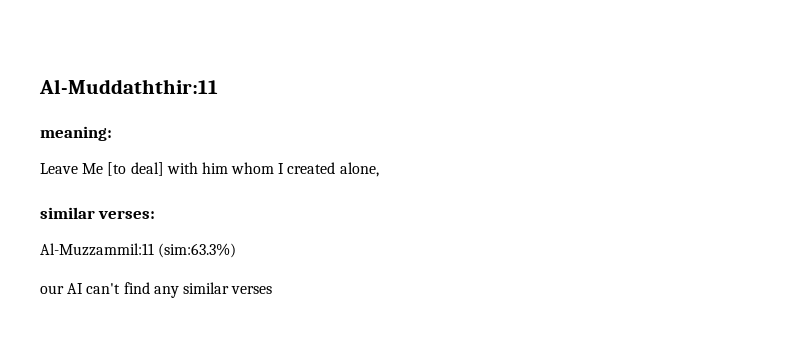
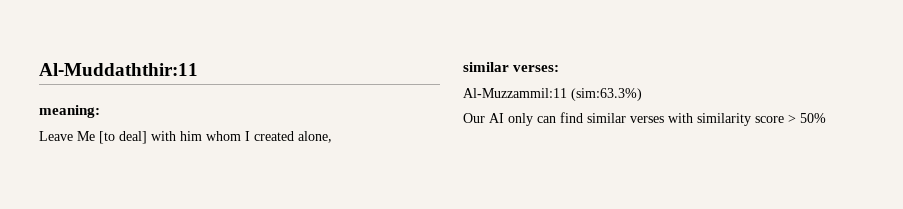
[40,282,273,298] our AI can't find any similar verses -> [463,112,826,126] Our AI only can find similar verses with similarity score > 50%

